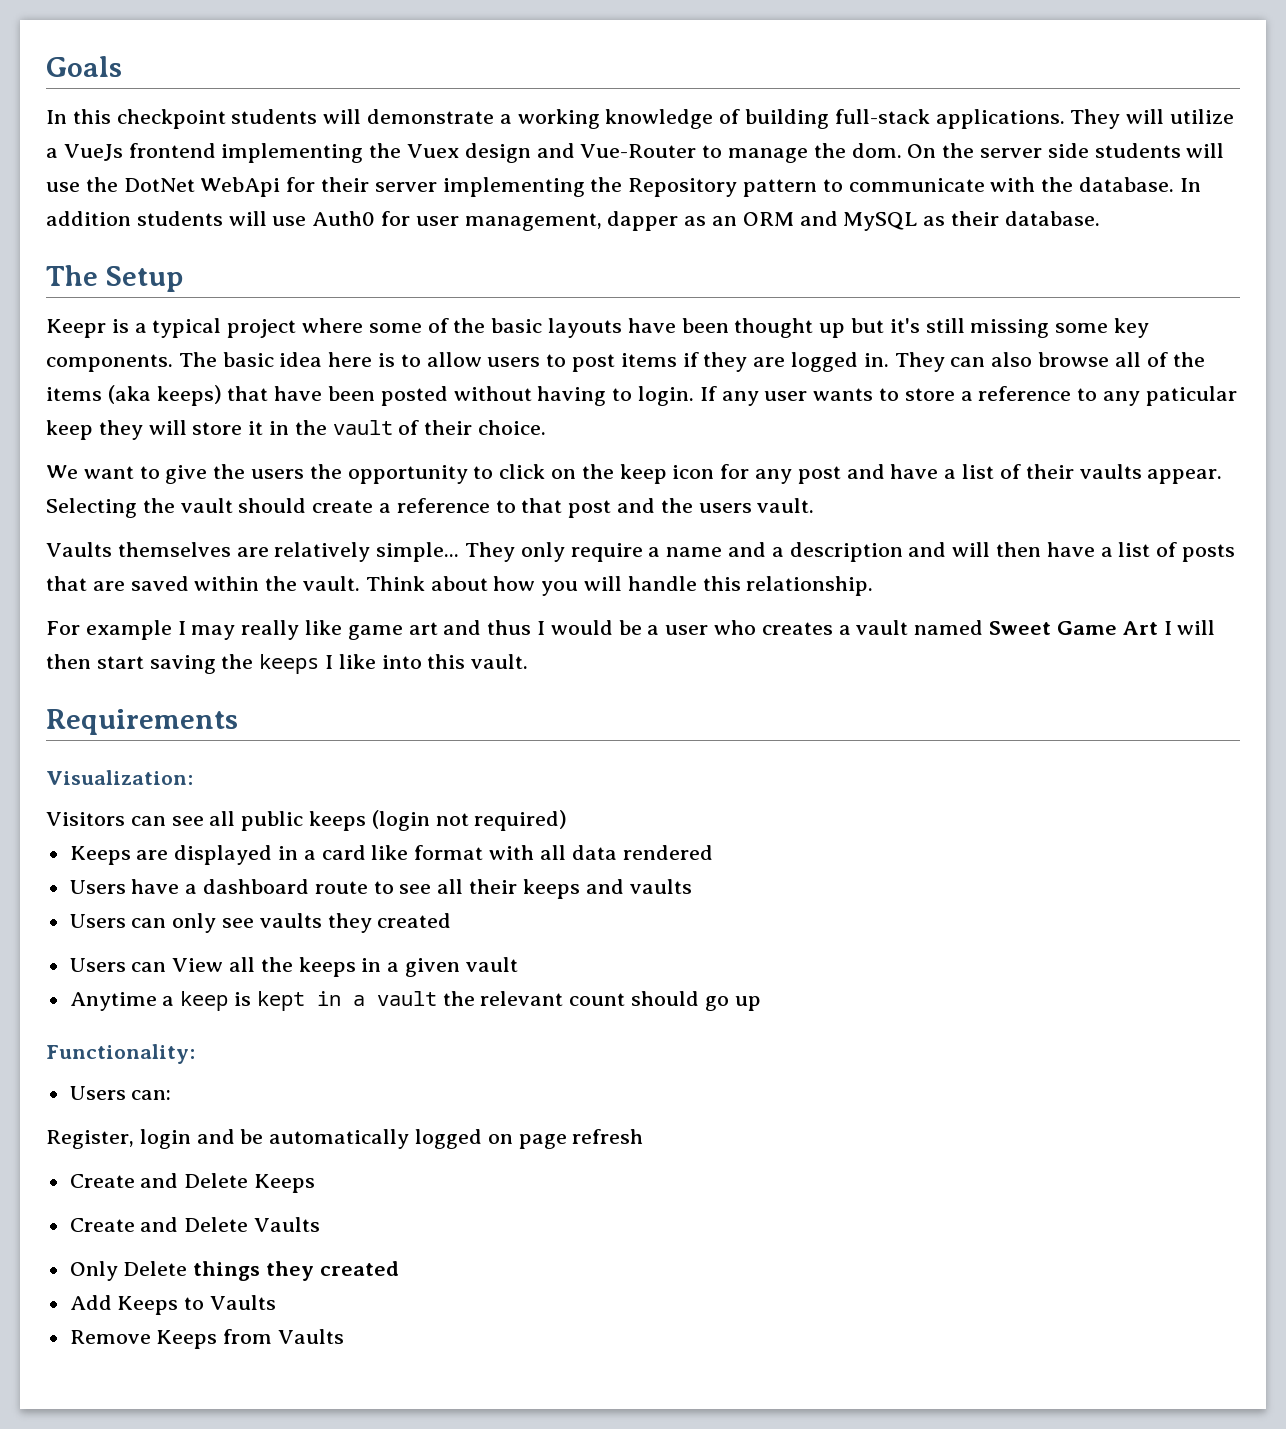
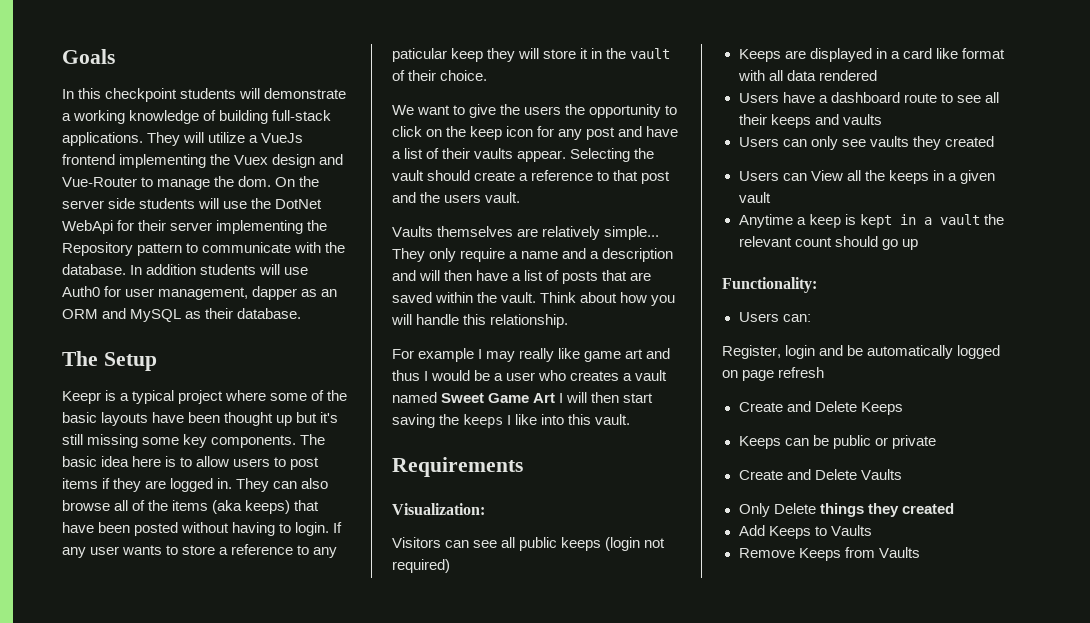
(316, 1183) none -> [738,435,936,449] // Keeps can be public or private

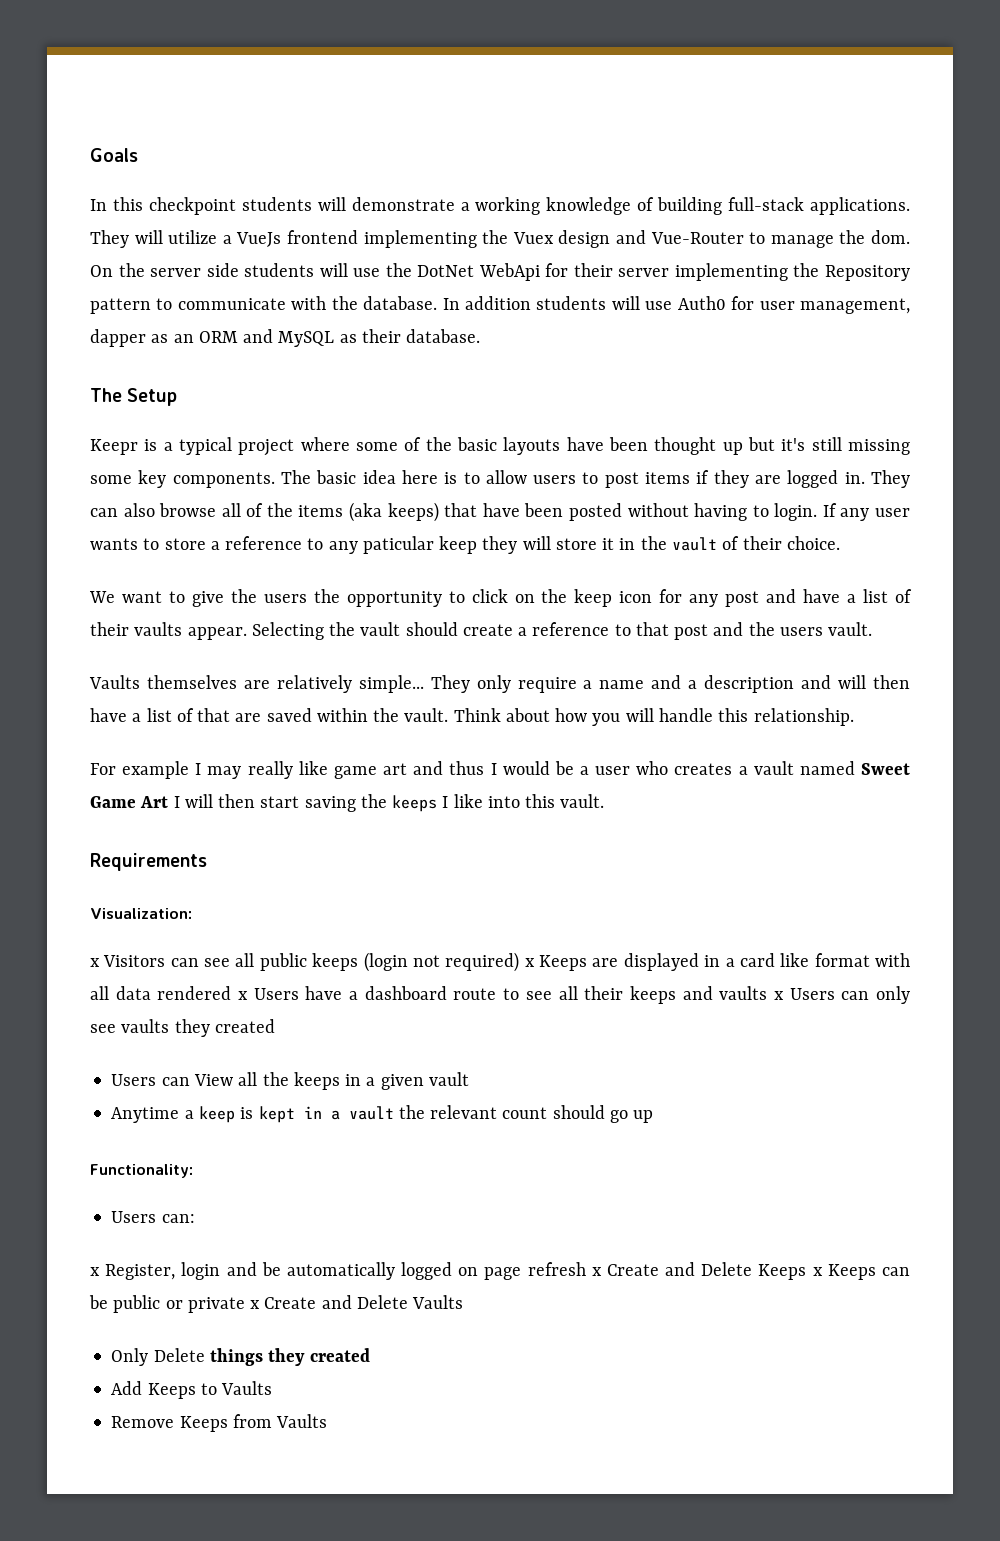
[562,271,599,284] posts -> (194, 715) none
(485, 509) none -> [90,958,100,967] x
(450, 566) // -> [524,958,535,967] x
(877, 75) // -> [238,991,249,1000] x
(882, 119) // -> [773,991,784,1000] x
(811, 318) none -> [90,1267,100,1276] x
(825, 372) // -> [591,1267,602,1276] x
(903, 408) // -> [812,1267,823,1276] x
(936, 442) // -> [250,1300,261,1309] x

